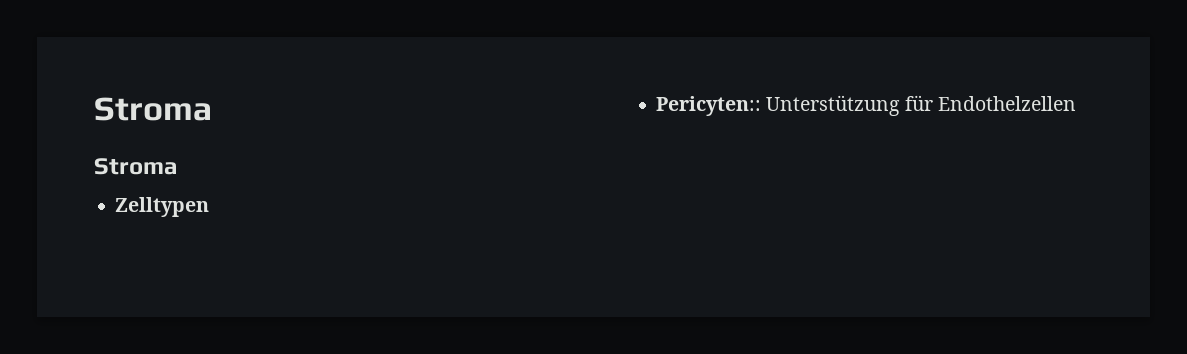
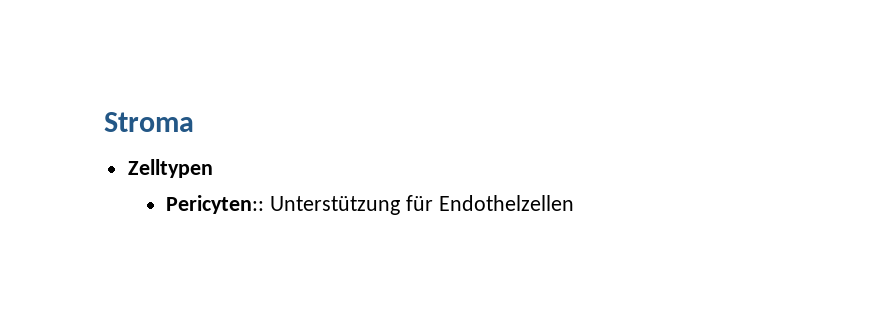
[94,97,212,121] [94,158,178,175] Stroma // Stroma -> [104,112,194,132] Stroma

